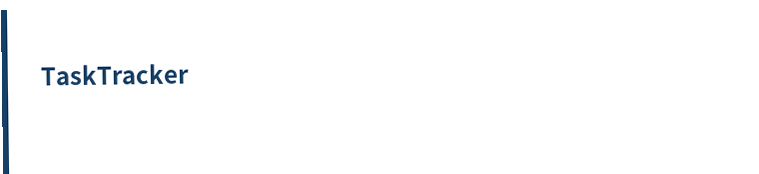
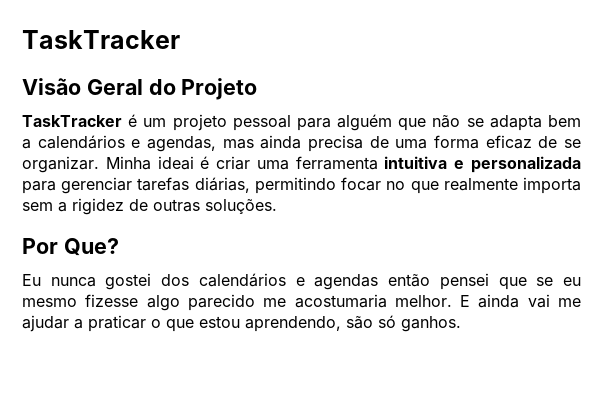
[40,63,189,86] TaskTracker -> [22,30,180,49] [22,78,258,100] [22,114,581,131] [22,135,581,152] [22,156,581,173] [22,177,581,194] [22,198,277,215] [22,238,119,256] [22,273,582,290] [22,294,581,311] [22,315,461,332] TaskTracker // Visão Geral do Projeto // TaskTracker é um projeto pessoal para alguém que não se adapta bem a calendários e agendas, mas ainda precisa de uma forma eficaz de se organizar. Minha ideai é criar uma ferramenta intuitiva e personalizada para gerenciar tarefas diárias, permitindo focar no que realmente importa sem a rigidez de outras soluções. // Por Que? // Eu nunca gostei dos calendários e agendas então pensei que se eu mesmo fizesse algo parecido me acostumaria melhor. E ainda vai me ajudar a praticar o que estou aprendendo, são só ganhos.

